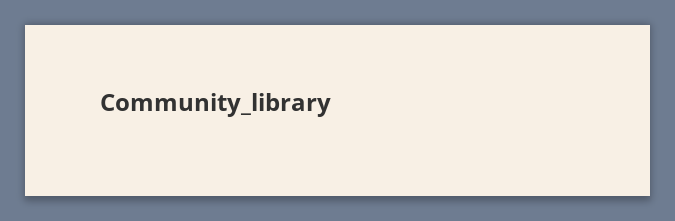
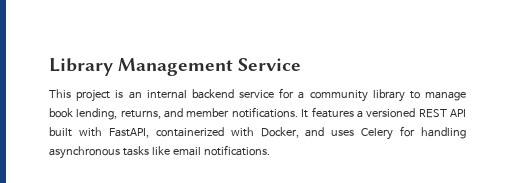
[100,93,331,117] Community_library -> [49,58,302,76] [49,88,467,102] [49,107,467,120] [49,126,466,140] [49,145,270,159] Library Management Service // This project is an internal backend service for a community library to manage book lending, returns, and member notifications. It features a versioned REST API built with FastAPI, containerized with Docker, and uses Celery for handling asynchronous tasks like email notifications.

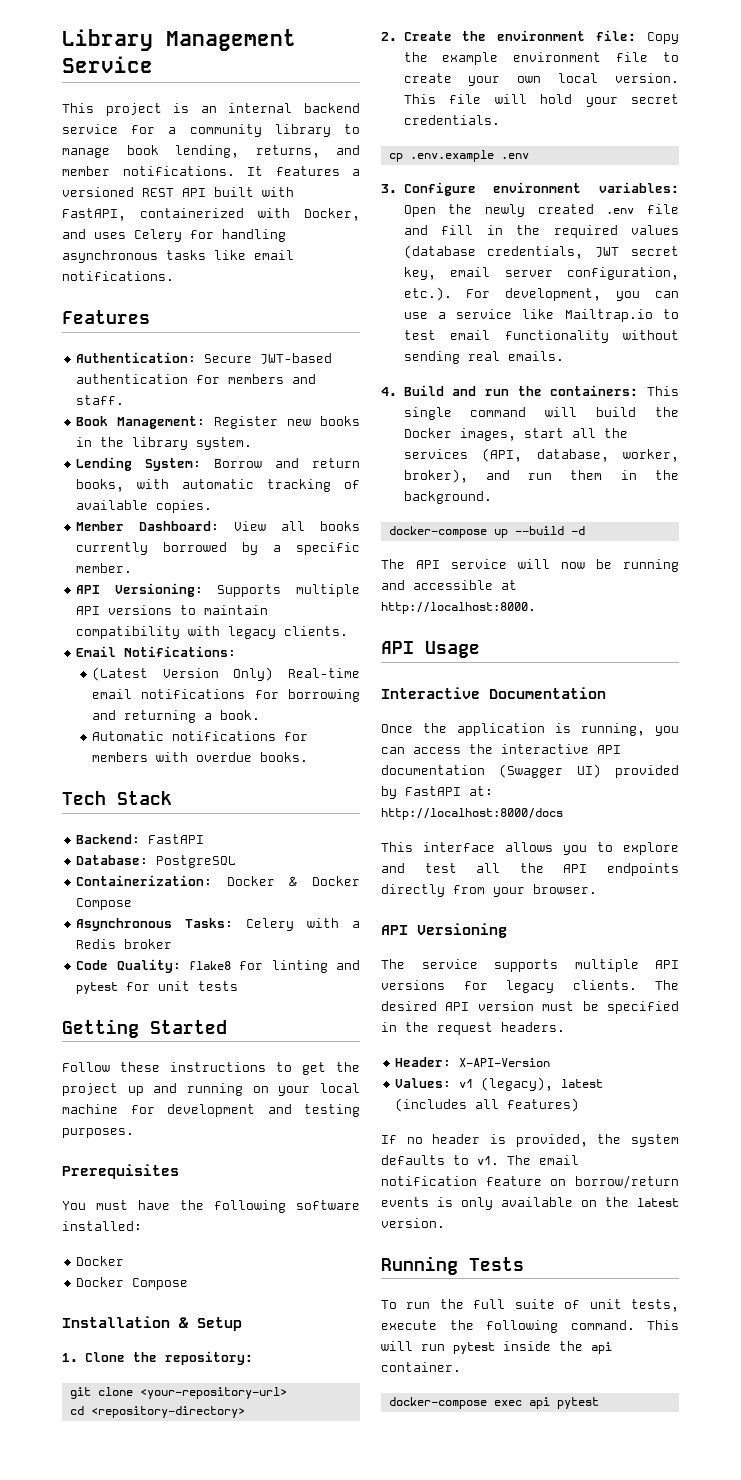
(270, 150) none -> [62,310,150,324] [76,352,333,364] [76,374,317,384] [76,395,125,405] [76,416,360,429] [76,437,253,450] [76,457,360,471] [76,479,360,492] [76,500,213,513] [76,521,360,531] [76,542,360,555] [76,563,133,573] [76,583,360,597] [76,605,269,615] [76,626,349,639] [76,646,237,657] [92,667,360,681] [92,689,360,702] [92,710,261,723] [92,731,309,741] [92,752,309,762] [62,791,172,805] [76,834,205,844] [76,855,237,868] [76,875,360,886] [76,898,133,910] [76,918,360,931] [76,939,173,949] [76,959,360,973] [76,981,239,994] [62,1019,227,1038] [62,1062,360,1075] [62,1083,360,1096] [62,1104,360,1117] [62,1128,134,1138] [62,1164,179,1179] [62,1200,360,1213] [62,1221,142,1231] [76,1256,125,1266] [76,1277,189,1290] [62,1316,242,1331] [62,1351,253,1365] [69,1387,287,1399] [69,1406,245,1418] [381,30,679,44] [403,52,679,65] [403,73,679,86] [403,94,679,107] [403,115,500,125] [388,150,529,162] [381,182,679,196] [403,204,679,217] [403,225,679,238] [403,245,679,259] [403,267,679,280] [403,287,679,301] [403,309,679,322] [403,330,679,343] [403,351,564,364] [381,385,679,396] [403,407,679,420] [403,428,628,441] [403,448,679,462] [403,469,679,483] [403,491,492,504] [388,526,585,538] [381,559,679,572] [381,580,517,590] [381,602,536,614] [381,641,480,658] [381,687,606,699] [381,723,679,736] [381,744,621,754] [381,764,679,778] [381,786,493,799] [381,808,563,820] [381,842,679,855] [381,863,679,876] [381,884,597,897] [381,923,507,938] [381,959,679,972] [381,980,679,993] [381,1001,679,1014] [381,1022,565,1035] [395,1057,551,1067] [395,1077,604,1091] [395,1098,580,1112] [381,1134,679,1147] [381,1155,579,1165] [381,1175,679,1189] [381,1197,679,1210] [381,1218,445,1228] [381,1256,524,1275] [381,1299,679,1312] [381,1320,679,1333] [381,1341,612,1354] [381,1362,461,1372] [388,1397,599,1409] // Features // Authentication: Secure JWT-based authentication for members and staff. // Book Management: Register new books in the library system. // Lending System: Borrow and return books, with automatic tracking of available copies. // Member Dashboard: View all books currently borrowed by a specific member. // API Versioning: Supports multiple API versions to maintain compatibility with legacy clients. // Email Notifications: // (Latest Version Only) Real-time email notifications for borrowing and returning a book. // Automatic notifications for members with overdue books. // Tech Stack // Backend: FastAPI // Database: PostgreSQL // Containerization: Docker & Docker Compose // Asynchronous Tasks: Celery with a Redis broker // Code Quality: flake8 for linting and pytest for unit tests // Getting Started // Follow these instructions to get the project up and running on your local machine for development and testing purposes. // Prerequisites // You must have the following software installed: // Docker // Docker Compose // Installation & Setup // 1. Clone the repository: // git clone <your-repository-url> // cd <repository-directory> // 2. Create the environment file: Copy the example environment file to create your own local version. This file will hold your secret credentials. // cp .env.example .env // 3. Configure environment variables: Open the newly created .env file and fill in the required values (database credentials, JWT secret key, email server configuration, etc.). For development, you can use a service like Mailtrap.io to test email functionality without sending real emails. // 4. Build and run the containers: This single command will build the Docker images, start all the services (API, database, worker, broker), and run them in the background. // docker-compose up --build -d // The API service will now be running and accessible at http://localhost:8000. // API Usage // Interactive Documentation // Once the application is running, you can access the interactive API documentation (Swagger UI) provided by FastAPI at: http://localhost:8000/docs // This interface allows you to explore and test all the API endpoints directly from your browser. // API Versioning // The service supports multiple API versions for legacy clients. The desired API version must be specified in the request headers. // Header: X-API-Version // Values: v1 (legacy), latest (includes all features) // If no header is provided, the system defaults to v1. The email notification feature on borrow/return events is only available on the latest version. // Running Tests // To run the full suite of unit tests, execute the following command. This will run pytest inside the api container. // docker-compose exec api pytest

